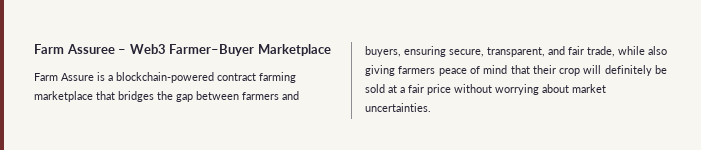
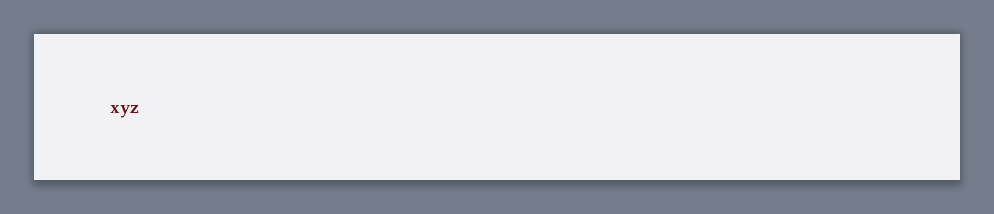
[34,44,331,56] [34,72,296,83] [34,91,299,102] [365,46,667,57] [365,65,667,76] [365,84,606,95] [365,103,431,112] Farm Assuree – Web3 Farmer–Buyer Marketplace // Farm Assure is a blockchain-powered contract farming marketplace that bridges the gap between farmers and buyers, ensuring secure, transparent, and fair trade, while also giving farmers peace of mind that their crop will definitely be sold at a fair price without worrying about market uncertainties. -> [110,105,139,118] xyz

